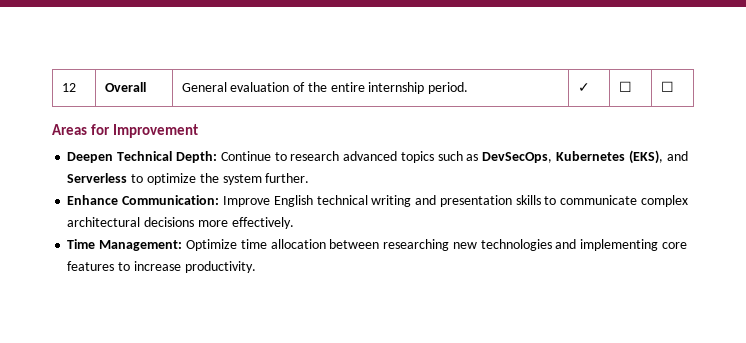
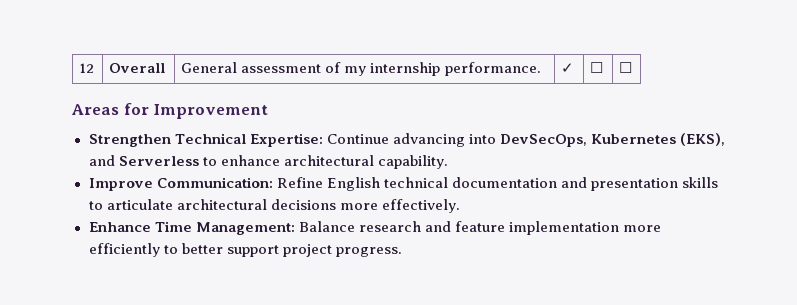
[230,82,469,94] evaluation of the entire internship period. -> [241,62,541,76] assessment of my internship performance.
[67,151,479,163] Deepen Technical Depth: Continue to research advanced topics such as -> [88,133,496,147] Strengthen Technical Expertise: Continue advancing into
[146,173,310,185] [67,195,270,207] optimize the system further. // Enhance Communication: Improve -> [220,155,448,169] [88,177,323,191] enhance architectural capability. // Improve Communication: Refine
[371,195,412,207] writing -> [451,177,557,188] documentation
[560,195,688,207] communicate complex -> [106,199,173,210] articulate
(294, 223) none -> [88,222,151,232] Enhance
[185,239,687,251] [67,261,256,273] Optimize time allocation between researching new technologies and implementing core features to increase productivity. -> [298,221,661,235] [88,243,402,257] Balance research and feature implementation more efficiently to better support project progress.

